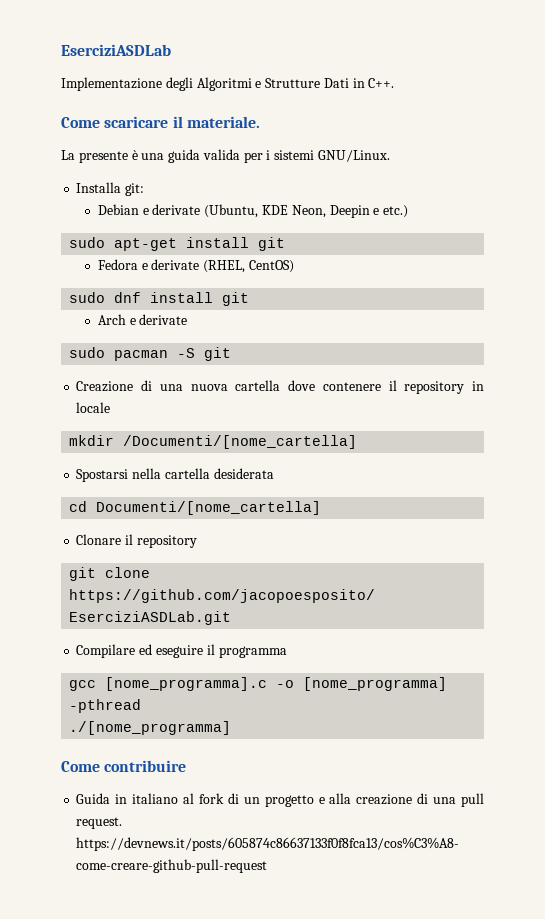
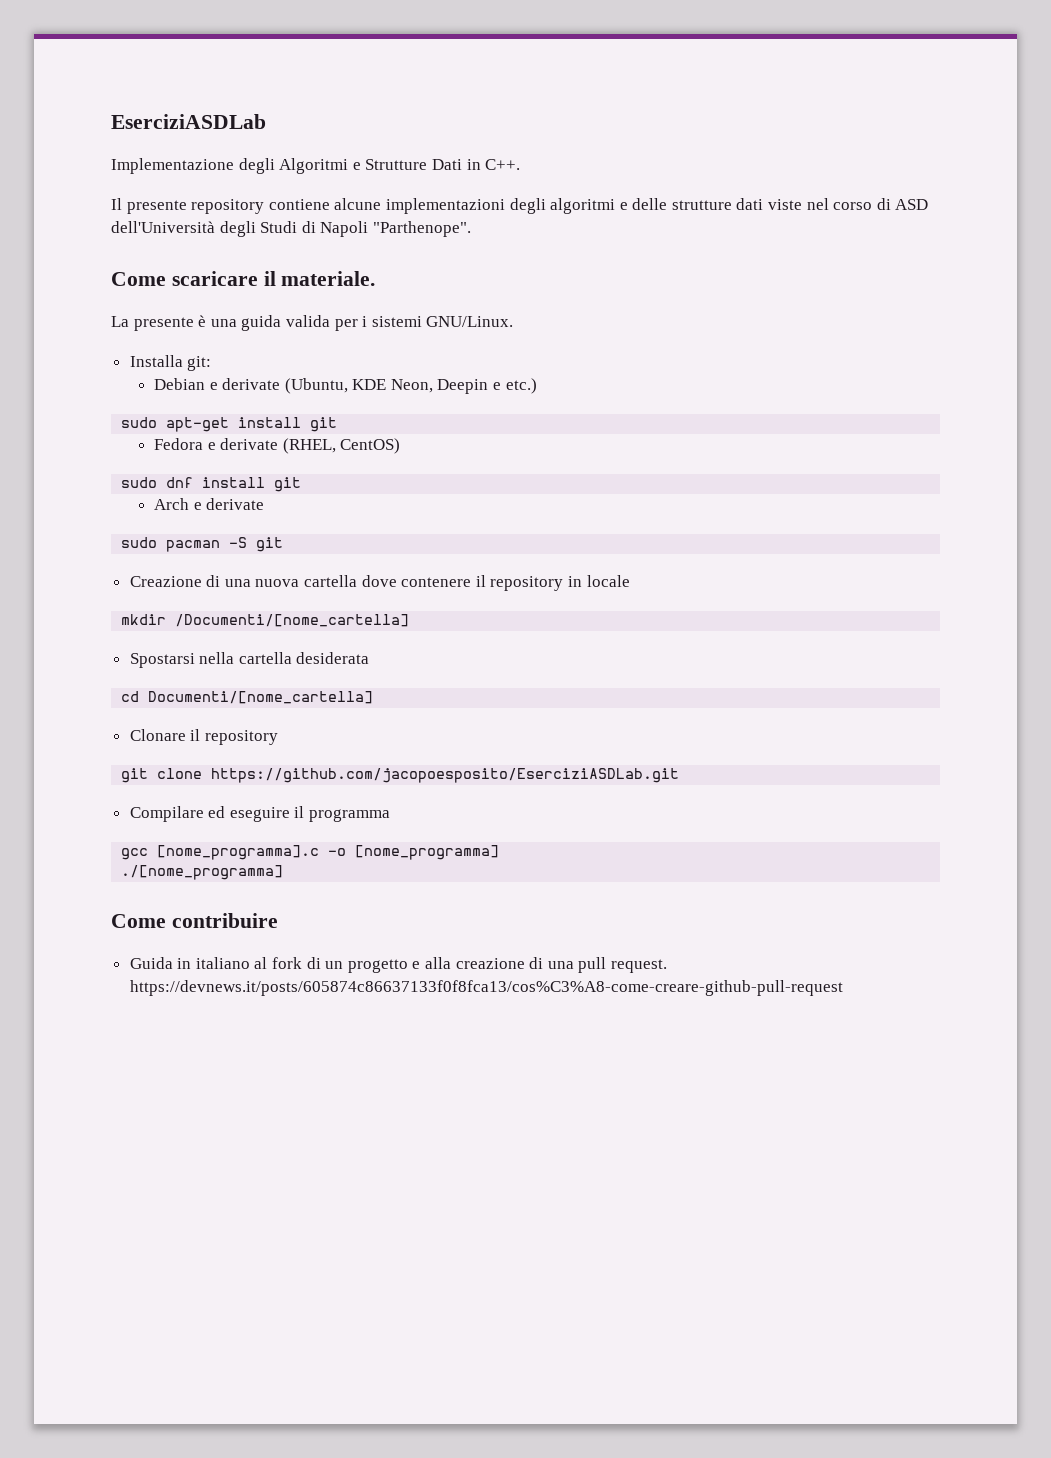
(395, 83) none -> [111,198,929,214] [111,221,471,237] // Il presente repository contiene alcune implementazioni degli algoritmi e delle strutture dati viste nel corso di ASD dell'Università degli Studi di Napoli "Parthenope".
[69,699,142,713] -pthread -> (500, 852) none

